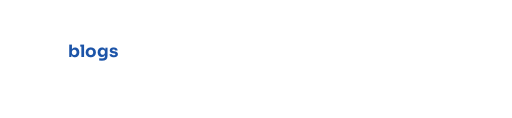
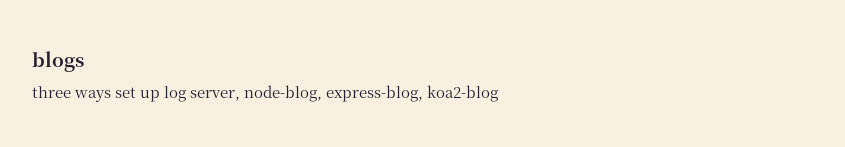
(118, 52) none -> [32,85,500,102] // three ways set up log server, node-blog, express-blog, koa2-blog

